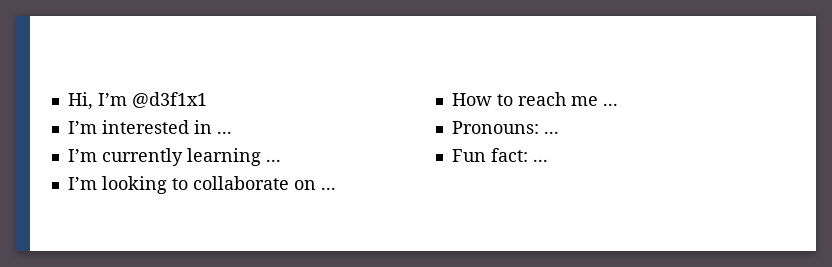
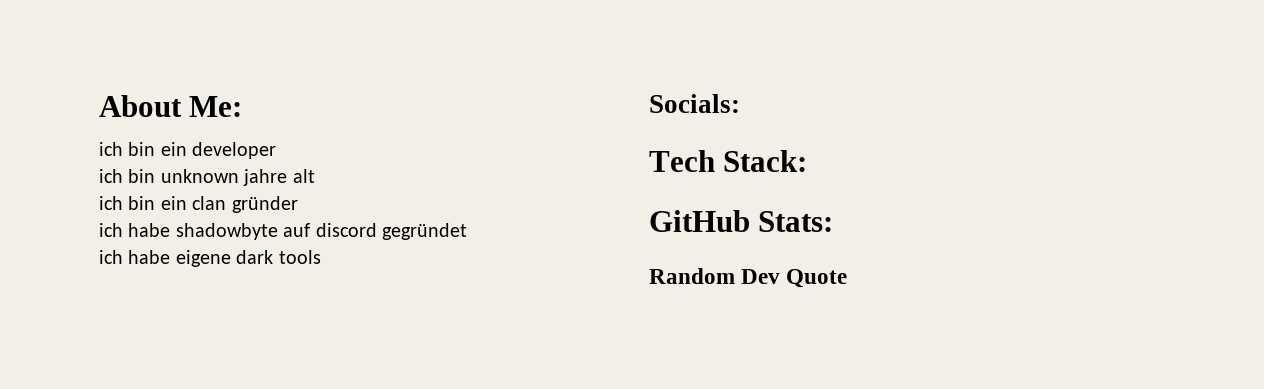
[67,92,207,110] [67,120,232,134] [67,148,281,166] [67,176,336,194] [451,92,618,106] [451,121,559,134] [451,148,548,162] Hi, I’m @d3f1x1 // I’m interested in ... // I’m currently learning ... // I’m looking to collaborate on ... // How to reach me ... // Pronouns: ... // Fun fact: ... -> [99,95,243,117] [99,142,277,159] [99,169,315,186] [99,196,298,213] [99,223,467,240] [99,250,321,267] [649,94,740,113] [649,150,808,172] [649,210,834,232] [649,268,848,288] About Me: // ich bin ein developer // ich bin unknown jahre alt // ich bin ein clan gründer // ich habe shadowbyte auf discord gegründet // ich habe eigene dark tools // Socials: // Tech Stack: // GitHub Stats: // Random Dev Quote

